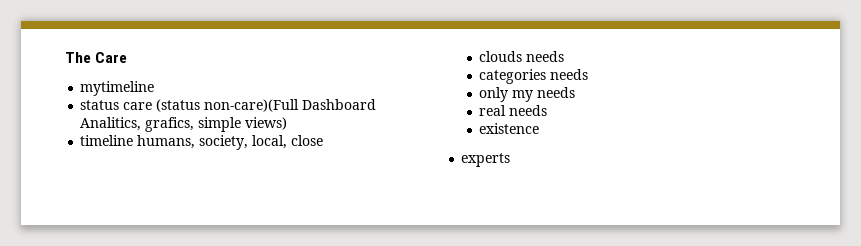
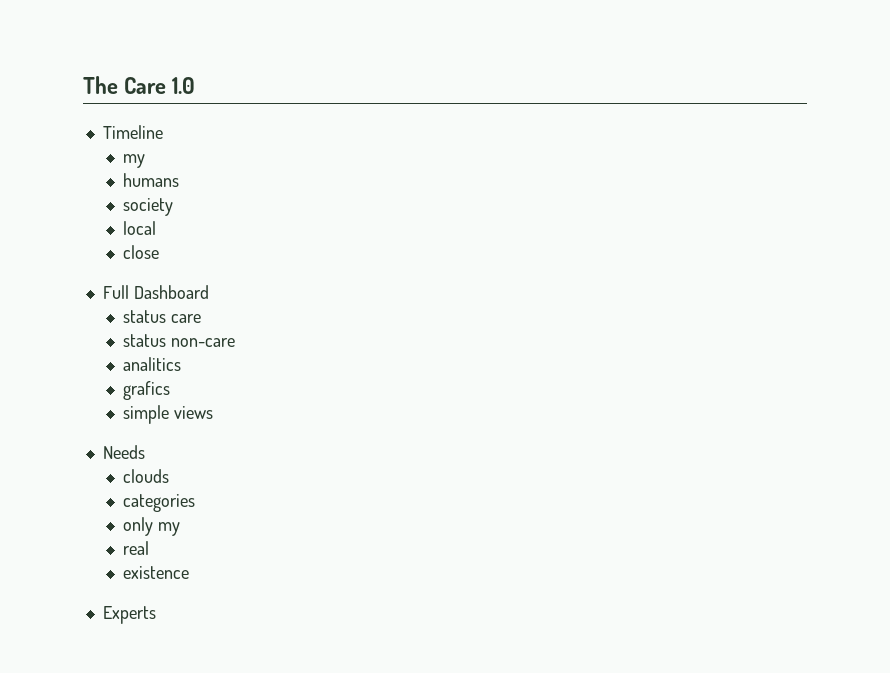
[80,81,155,96] [80,99,377,112] [80,117,288,132] [80,135,324,150] // mytimeline // status care (status non-care)(Full Dashboard Analitics, grafics, simple views) // timeline humans, society, local, close -> [172,77,196,94] [102,125,163,139] [122,154,145,168] [122,173,179,187] [122,198,173,216] [122,221,156,235] [122,245,159,259] [102,285,209,299] [122,310,201,323] [122,334,235,347] [122,357,181,371] [122,381,170,400] [122,405,213,424] [102,445,145,459] 1.0 // Timeline // my // humans // society // local // close // Full Dashboard // status care // status non-care // analitics // grafics // simple views // Needs
[526,51,565,62] needs -> (169, 476) none
[550,69,589,80] needs -> (195, 503) none
[537,87,576,98] needs -> (180, 529) none
[509,105,548,116] needs -> (149, 548) none
[461,153,511,167] experts -> [102,606,156,624] Experts

